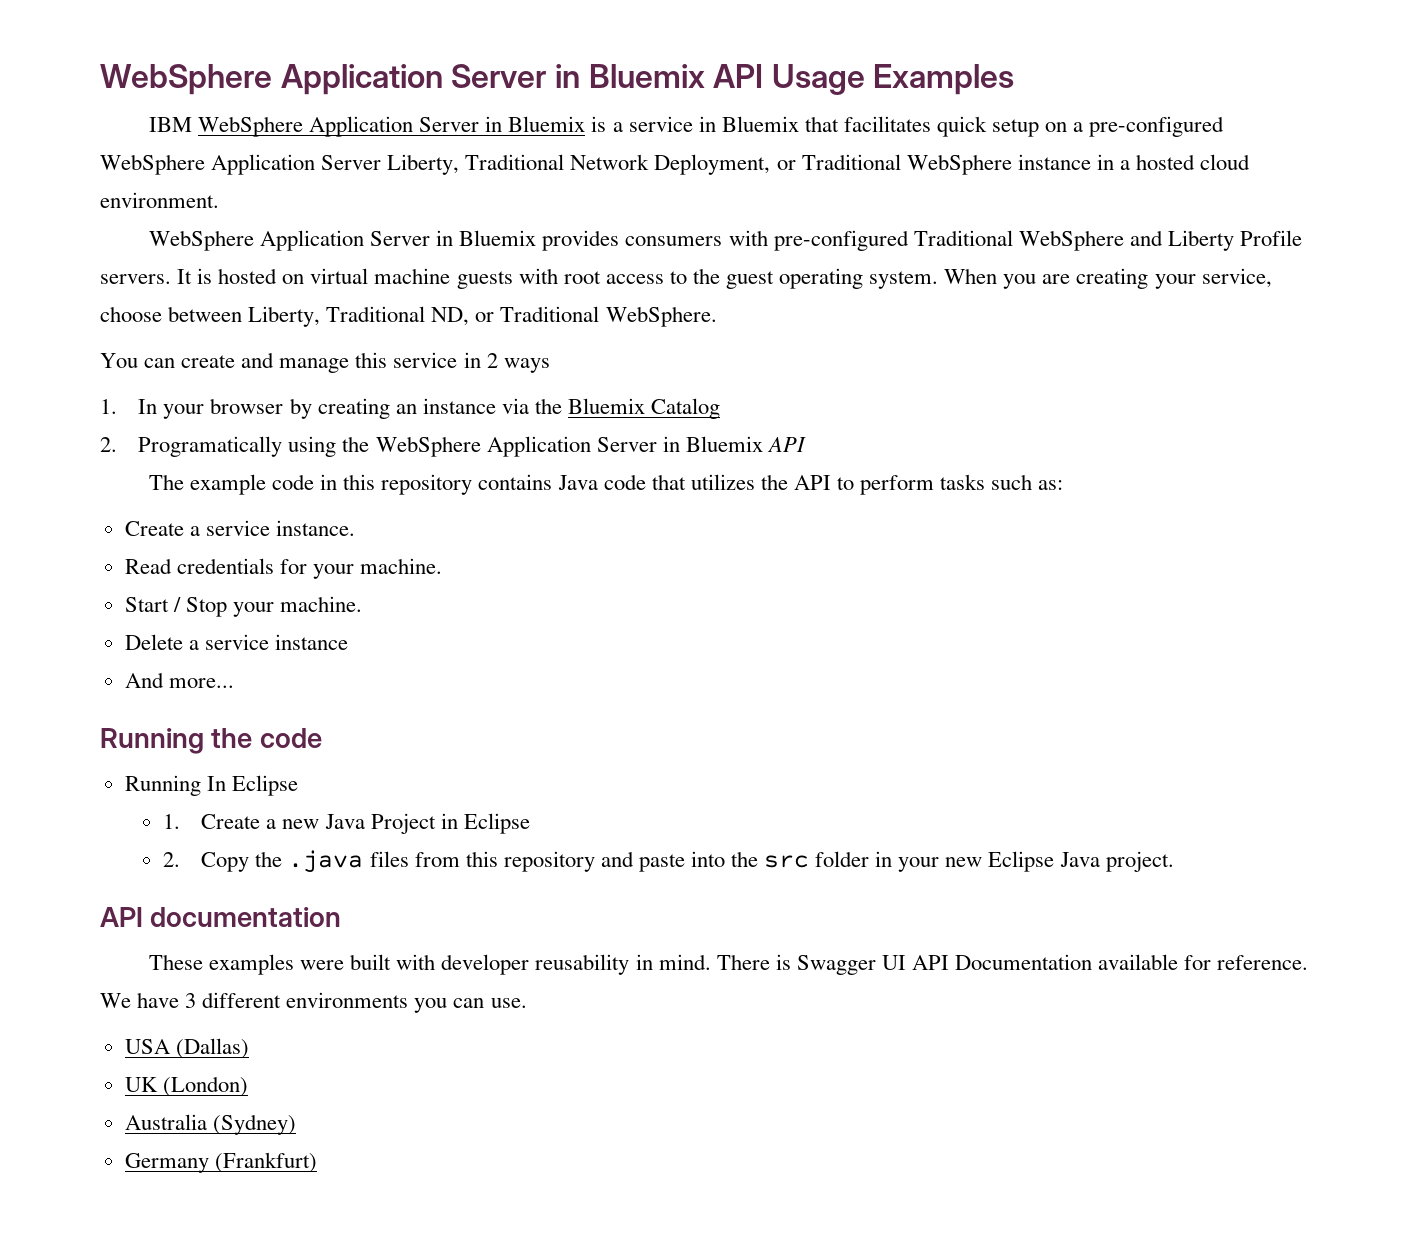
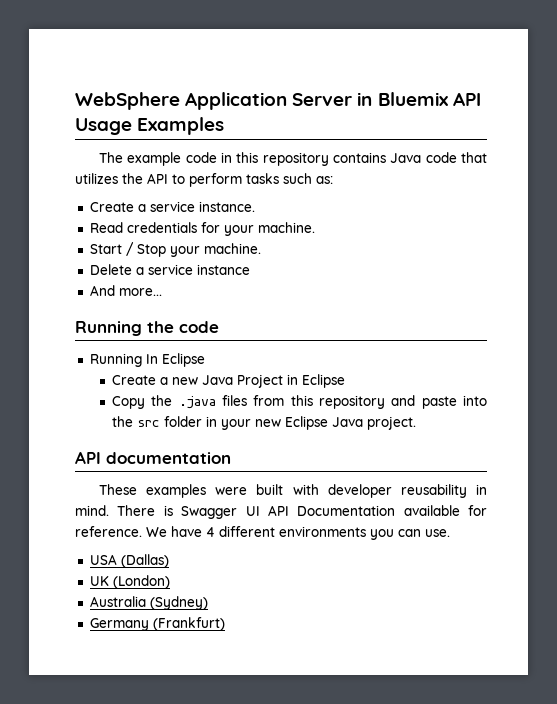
[149,116,1225,137] [100,154,1251,175] [100,192,219,208] [149,230,1303,251] [100,268,1272,289] [100,306,717,327] [100,352,550,373] [100,398,721,419] [100,436,806,457] // IBM WebSphere Application Server in Bluemix is a service in Bluemix that facilitates quick setup on a pre-configured WebSphere Application Server Liberty, Traditional Network Deployment, or Traditional WebSphere instance in a hosted cloud environment. // WebSphere Application Server in Bluemix provides consumers with pre-configured Traditional WebSphere and Liberty Profile servers. It is hosted on virtual machine guests with root access to the guest operating system. When you are creating your service, choose between Liberty, Traditional ND, or Traditional WebSphere. // You can create and manage this service in 2 ways // 1. In your browser by creating an instance via the Bluemix Catalog // 2. Programatically using the WebSphere Application Server in Bluemix API -> (225, 126) none
[163,814,181,829] 1. -> (205, 360) none
[163,852,181,867] 2. -> (345, 381) none
[185,993,197,1008] 3 -> [206,527,215,537] 4

